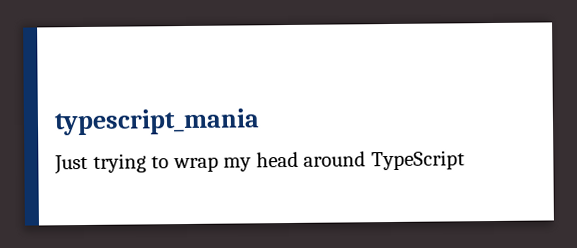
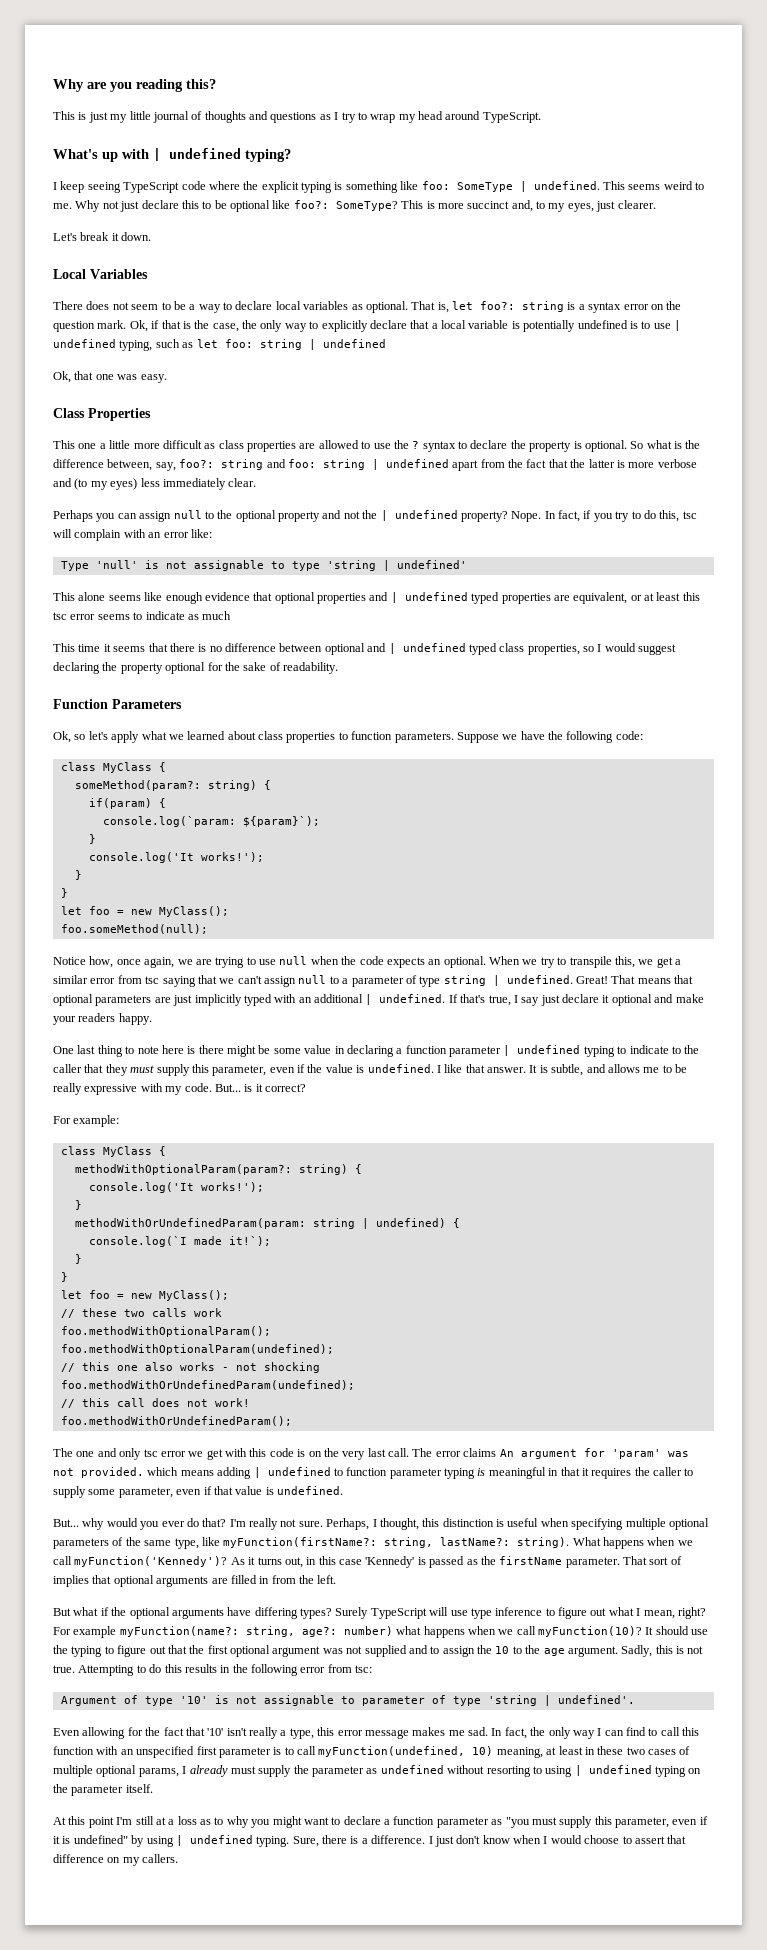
[54,108,260,136] [54,153,147,175] typescript_mania // Just trying -> [53,79,216,92] [53,111,356,123] Why are you reading this? // This is just my little journal of thoughts and questions as I try
[370,150,465,171] TypeScript -> [482,112,541,123] [53,148,291,162] [53,181,704,193] [53,200,656,212] [53,232,152,241] [53,269,148,279] [53,301,682,313] [53,320,681,332] [53,339,386,351] [53,371,167,383] [53,408,151,421] [53,440,701,452] [53,459,697,471] [53,478,257,490] [53,510,697,522] [53,529,212,541] [60,560,467,571] [53,592,700,604] [53,611,232,620] [53,643,677,655] [53,662,338,674] [53,699,182,709] [53,731,643,743] [60,762,166,773] [74,780,271,791] [88,798,166,809] [102,816,320,827] [88,834,96,844] [88,852,264,863] [74,870,82,880] [60,888,68,898] [60,906,229,917] [60,924,208,934] [53,956,681,968] [53,975,694,987] [53,994,704,1006] [53,1013,152,1025] [53,1045,700,1057] [53,1064,687,1076] [53,1083,306,1095] [53,1115,120,1127] [60,1146,166,1157] [74,1164,362,1175] [88,1182,264,1193] [74,1200,82,1210] [74,1218,460,1229] [88,1236,271,1247] [74,1254,82,1264] [60,1272,68,1282] [60,1290,229,1301] [60,1308,222,1318] [60,1326,271,1337] [60,1344,334,1355] [60,1362,320,1373] [60,1380,355,1390] [60,1398,250,1408] [60,1416,292,1426] [53,1448,689,1460] [53,1467,694,1479] [53,1486,343,1498] [53,1518,709,1530] [53,1537,693,1549] [53,1556,682,1568] [53,1575,337,1587] [53,1607,706,1619] [53,1626,709,1638] [53,1645,704,1657] [53,1664,373,1676] [60,1695,635,1706] [53,1727,700,1739] [53,1746,691,1758] [53,1765,702,1777] [53,1784,153,1796] [53,1816,708,1828] [53,1835,687,1847] [53,1854,179,1866] TypeScript. // What's up with | undefined typing? // I keep seeing TypeScript code where the explicit typing is something like foo: SomeType | undefined. This seems weird to me. Why not just declare this to be optional like foo?: SomeType? This is more succinct and, to my eyes, just clearer. // Let's break it down. // Local Variables // There does not seem to be a way to declare local variables as optional. That is, let foo?: string is a syntax error on the question mark. Ok, if that is the case, the only way to explicitly declare that a local variable is potentially undefined is to use | undefined typing, such as let foo: string | undefined // Ok, that one was easy. // Class Properties // This one a little more difficult as class properties are allowed to use the ? syntax to declare the property is optional. So what is the difference between, say, foo?: string and foo: string | undefined apart from the fact that the latter is more verbose and (to my eyes) less immediately clear. // Perhaps you can assign null to the optional property and not the | undefined property? Nope. In fact, if you try to do this, tsc will complain with an error like: // Type 'null' is not assignable to type 'string | undefined' // This alone seems like enough evidence that optional properties and | undefined typed properties are equivalent, or at least this tsc error seems to indicate as much // This time it seems that there is no difference between optional and | undefined typed class properties, so I would suggest declaring the property optional for the sake of readability. // Function Parameters // Ok, so let's apply what we learned about class properties to function parameters. Suppose we have the following code: // class MyClass { // someMethod(param?: string) { // if(param) { // console.log(`param: ${param}`); // } // console.log('It works!'); // } // } // let foo = new MyClass(); // foo.someMethod(null); // Notice how, once again, we are trying to use null when the code expects an optional. When we try to transpile this, we get a similar error from tsc saying that we can't assign null to a parameter of type string | undefined. Great! That means that optional parameters are just implicitly typed with an additional | undefined. If that's true, I say just declare it optional and make your readers happy. // One last thing to note here is there might be some value in declaring a function parameter | undefined typing to indicate to the caller that they must supply this parameter, even if the value is undefined. I like that answer. It is subtle, and allows me to be really expressive with my code. But... is it correct? // For example: // class MyClass { // methodWithOptionalParam(param?: string) { // console.log('It works!'); // } // methodWithOrUndefinedParam(param: string | undefined) { // console.log(`I made it!`); // } // } // let foo = new MyClass(); // // these two calls work // foo.methodWithOptionalParam(); // foo.methodWithOptionalParam(undefined); // // this one also works - not shocking // foo.methodWithOrUndefinedParam(undefined); // // this call does not work! // foo.methodWithOrUndefinedParam(); // The one and only tsc error we get with this code is on the very last call. The error claims An argument for 'param' was not provided. which means adding | undefined to function parameter typing is meaningful in that it requires the caller to supply some parameter, even if that value is undefined. // But... why would you ever do that? I'm really not sure. Perhaps, I thought, this distinction is useful when specifying multiple optional parameters of the same type, like myFunction(firstName?: string, lastName?: string). What happens when we call myFunction('Kennedy')? As it turns out, in this case 'Kennedy' is passed as the firstName parameter. That sort of implies that optional arguments are filled in from the left. // But what if the optional arguments have differing types? Surely TypeScript will use type inference to figure out what I mean, right? For example myFunction(name?: string, age?: number) what happens when we call myFunction(10)? It should use the typing to figure out that the first optional argument was not supplied and to assign the 10 to the age argument. Sadly, this is not true. Attempting to do this results in the following error from tsc: // Argument of type '10' is not assignable to parameter of type 'string | undefined'. // Even allowing for the fact that '10' isn't really a type, this error message makes me sad. In fact, the only way I can find to call this function with an unspecified first parameter is to call myFunction(undefined, 10) meaning, at least in these two cases of multiple optional params, I already must supply the parameter as undefined without resorting to using | undefined typing on the parameter itself. // At this point I'm still at a loss as to why you might want to declare a function parameter as "you must supply this parameter, even if it is undefined" by using | undefined typing. Sure, there is a difference. I just don't know when I would choose to assert that difference on my callers.

